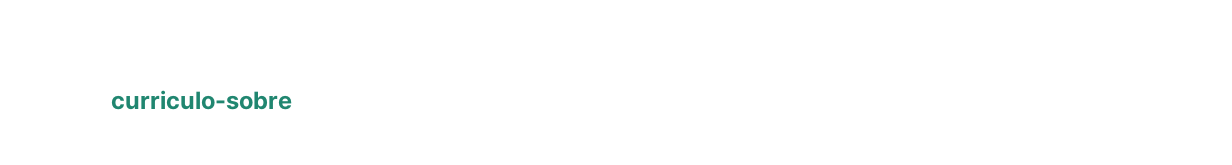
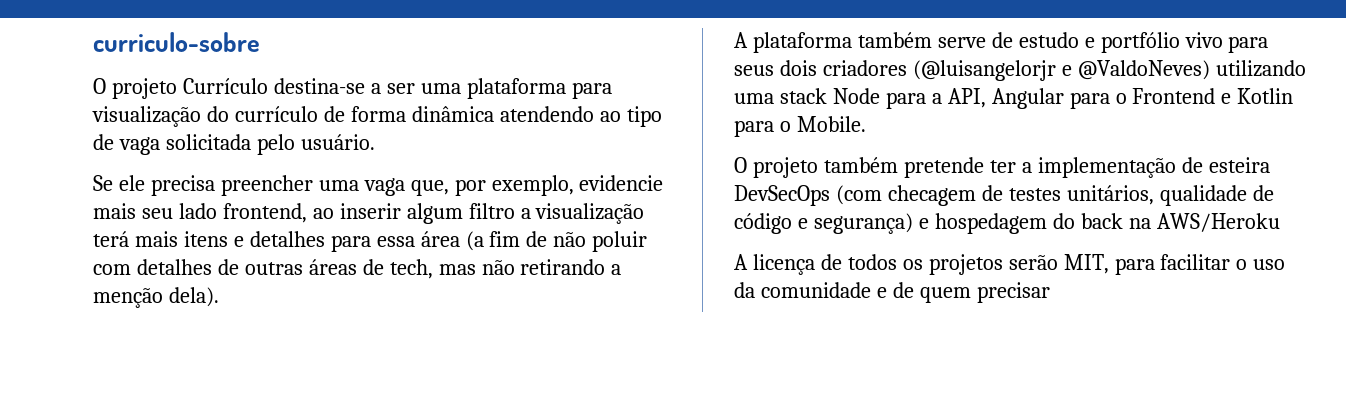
(292, 100) none -> [93,78,612,99] [92,106,662,127] [93,134,375,155] [93,175,664,196] [93,203,645,224] [93,231,648,252] [93,259,622,279] [93,287,219,308] [734,32,1269,53] [734,60,1306,81] [734,88,1294,109] [734,116,866,137] [734,157,1270,178] [734,185,1274,206] [734,213,1280,234] [734,254,1286,275] [734,282,1050,303] // O projeto Currículo destina-se a ser uma plataforma para visualização do currículo de forma dinâmica atendendo ao tipo de vaga solicitada pelo usuário. // Se ele precisa preencher uma vaga que, por exemplo, evidencie mais seu lado frontend, ao inserir algum filtro a visualização terá mais itens e detalhes para essa área (a fim de não poluir com detalhes de outras áreas de tech, mas não retirando a menção dela). // A plataforma também serve de estudo e portfólio vivo para seus dois criadores (@luisangelorjr e @ValdoNeves) utilizando uma stack Node para a API, Angular para o Frontend e Kotlin para o Mobile. // O projeto também pretende ter a implementação de esteira DevSecOps (com checagem de testes unitários, qualidade de código e segurança) e hospedagem do back na AWS/Heroku // A licença de todos os projetos serão MIT, para facilitar o uso da comunidade e de quem precisar

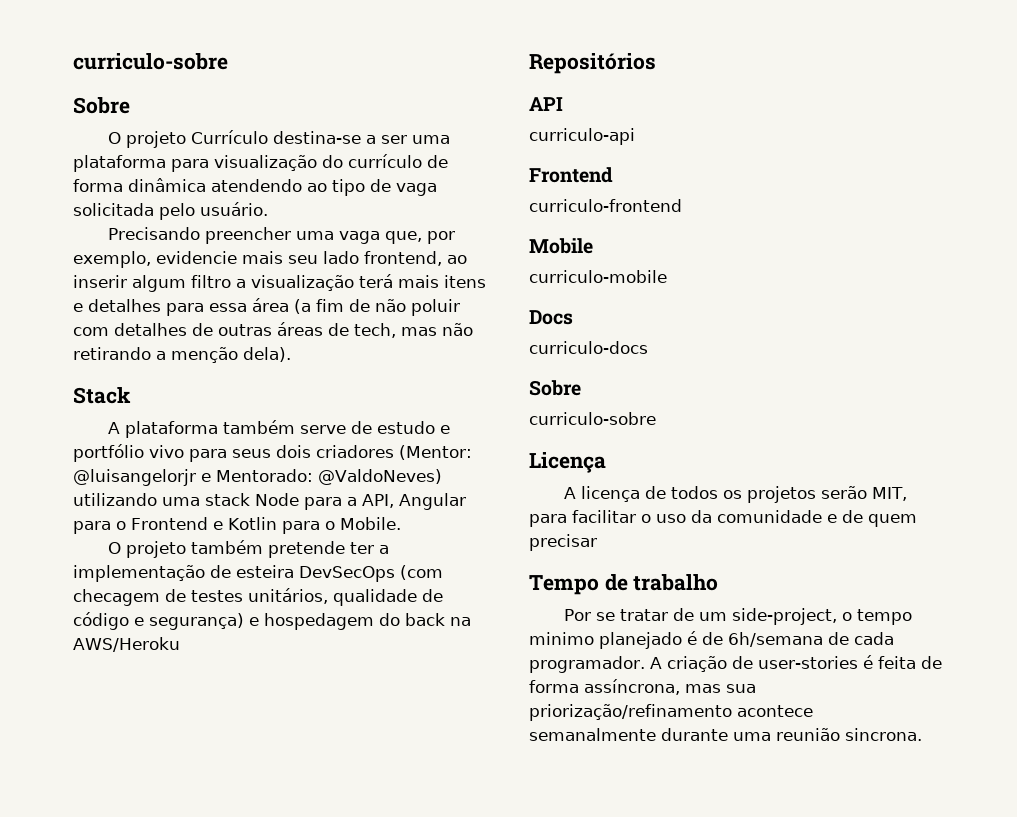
[93,32,260,52] curriculo-sobre -> [73,53,228,70] [73,97,130,114] curriculo-sobre // Sobre
[93,175,215,196] Se ele precisa -> [107,227,200,240] Precisando
(219, 297) none -> [73,387,131,404] // Stack
[912,60,1072,81] (@luisangelorjr e -> [399,445,472,460] [73,469,313,486] (Mentor: @luisangelorjr e Mentorado:
(1280, 222) none -> [529,53,656,74] [529,97,563,111] [529,128,635,145] [529,167,613,183] [529,199,682,212] [529,238,593,254] [529,270,667,283] [529,310,573,325] [529,341,648,354] [529,380,581,396] [529,412,656,425] [529,452,606,473] // Repositórios // API // curriculo-api // Frontend // curriculo-frontend // Mobile // curriculo-mobile // Docs // curriculo-docs // Sobre // curriculo-sobre // Licença
(1050, 292) none -> [529,574,719,595] [563,608,912,625] [529,631,894,649] [529,655,942,673] [529,679,756,695] [529,704,813,721] [529,728,922,741] // Tempo de trabalho // Por se tratar de um side-project, o tempo minimo planejado é de 6h/semana de cada programador. A criação de user-stories é feita de forma assíncrona, mas sua priorização/refinamento acontece semanalmente durante uma reunião sincrona.

